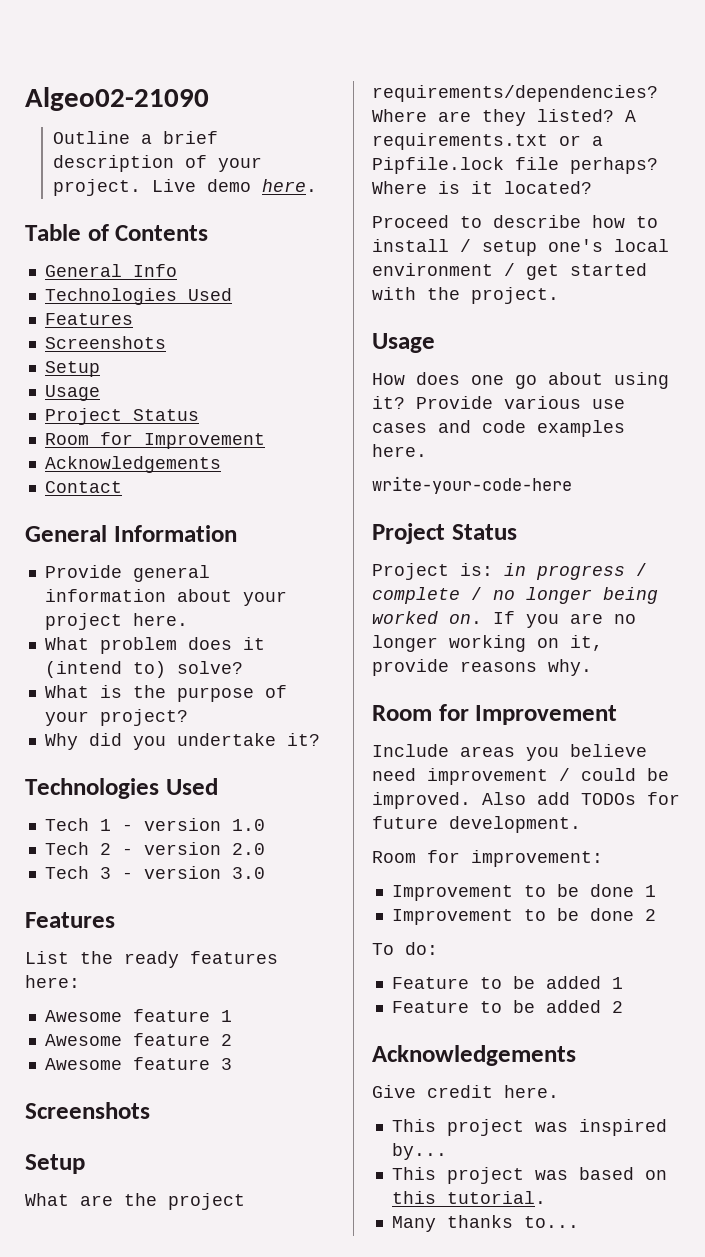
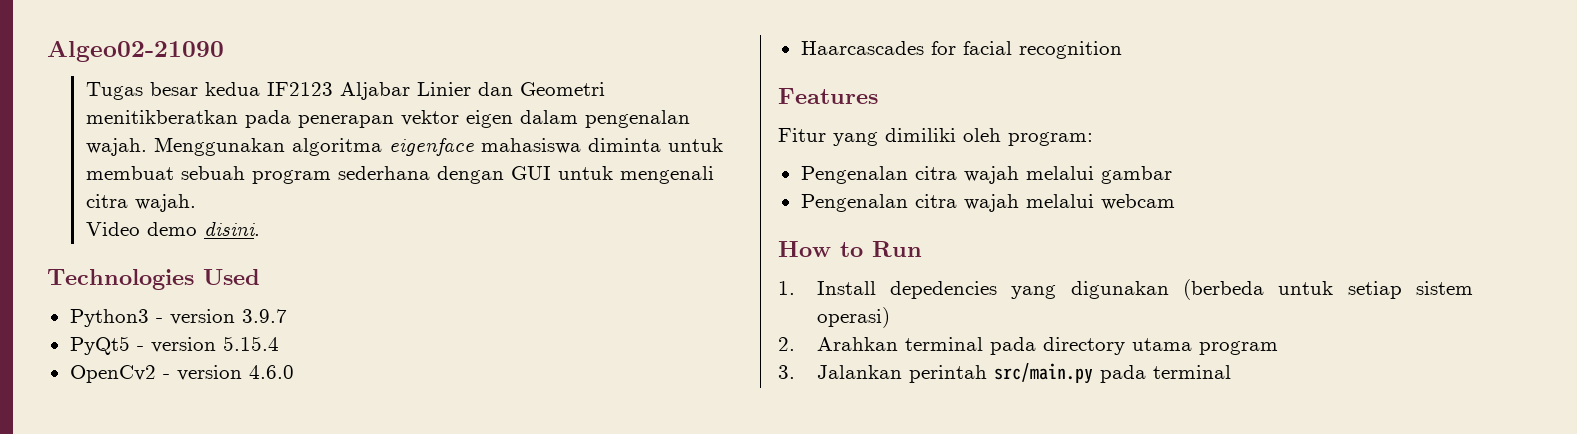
[53,131,219,144] [53,155,263,172] [53,179,318,196] [25,224,209,241] [44,264,177,277] [44,288,232,305] [44,313,133,325] [44,336,166,349] [44,361,100,377] [44,385,100,401] [44,408,199,425] [44,432,265,449] [44,456,221,473] [44,481,122,493] [25,525,237,542] [44,565,210,582] [44,589,287,606] [44,613,188,630] [44,637,265,654] [44,661,243,678] [44,685,287,702] [44,709,188,726] [44,733,320,750] [25,778,218,799] [44,818,265,831] [44,842,265,855] [44,866,265,879] [25,912,115,928] [25,951,278,968] [25,975,80,988] [44,1009,232,1022] [44,1033,232,1046] [44,1057,232,1070] [25,1102,150,1119] [25,1154,85,1174] [25,1193,245,1210] [372,85,658,102] [372,109,636,126] [372,133,603,150] [372,157,658,174] [372,181,592,194] [372,215,658,228] [372,239,669,256] [372,263,647,280] [372,287,559,304] [372,333,435,353] [372,372,669,389] [372,396,625,409] [372,420,625,437] [372,444,427,457] [372,476,572,494] [372,523,517,544] [372,563,647,580] [372,587,658,604] [372,611,636,628] [372,635,603,652] [372,659,592,676] [372,704,618,725] [372,744,647,761] [372,768,669,785] [372,792,680,809] [372,816,581,833] [372,850,603,867] [391,884,656,901] [391,908,656,925] [372,942,438,955] [391,976,623,989] [391,1000,623,1013] [372,1045,576,1066] [372,1085,559,1098] [391,1119,667,1136] [391,1143,447,1160] [391,1167,667,1184] [391,1191,546,1204] [391,1215,579,1232] Outline a brief description of your project. Live demo here. // Table of Contents // General Info // Technologies Used // Features // Screenshots // Setup // Usage // Project Status // Room for Improvement // Acknowledgements // Contact // General Information // Provide general information about your project here. // What problem does it (intend to) solve? // What is the purpose of your project? // Why did you undertake it? // Technologies Used // Tech 1 - version 1.0 // Tech 2 - version 2.0 // Tech 3 - version 3.0 // Features // List the ready features here: // Awesome feature 1 // Awesome feature 2 // Awesome feature 3 // Screenshots // Setup // What are the project requirements/dependencies? Where are they listed? A requirements.txt or a Pipfile.lock file perhaps? Where is it located? // Proceed to describe how to install / setup one's local environment / get started with the project. // Usage // How does one go about using it? Provide various use cases and code examples here. // write-your-code-here // Project Status // Project is: in progress / complete / no longer being worked on. If you are no longer working on it, provide reasons why. // Room for Improvement // Include areas you believe need improvement / could be improved. Also add TODOs for future development. // Room for improvement: // Improvement to be done 1 // Improvement to be done 2 // To do: // Feature to be added 1 // Feature to be added 2 // Acknowledgements // Give credit here. // This project was inspired by... // This project was based on this tutorial. // Many thanks to... -> [85,82,605,100] [85,110,690,128] [85,137,723,156] [85,166,714,184] [85,194,196,212] [85,221,260,236] [47,269,260,290] [69,309,287,327] [69,336,279,355] [69,365,294,383] [800,41,1122,59] [778,88,878,104] [778,128,1093,146] [800,166,1172,184] [800,194,1175,212] [778,241,922,257] [778,279,1473,300] [816,307,890,328] [778,337,1278,355] [778,363,1231,384] Tugas besar kedua IF2123 Aljabar Linier dan Geometri menitikberatkan pada penerapan vektor eigen dalam pengenalan wajah. Menggunakan algoritma eigenface mahasiswa diminta untuk membuat sebuah program sederhana dengan GUI untuk mengenali citra wajah. // Video demo disini. // Technologies Used // Python3 - version 3.9.7 // PyQt5 - version 5.15.4 // OpenCv2 - version 4.6.0 // Haarcascades for facial recognition // Features // Fitur yang dimiliki oleh program: // Pengenalan citra wajah melalui gambar // Pengenalan citra wajah melalui webcam // How to Run // 1. Install depedencies yang digunakan (berbeda untuk setiap sistem operasi) // 2. Arahkan terminal pada directory utama program // 3. Jalankan perintah src/main.py pada terminal

